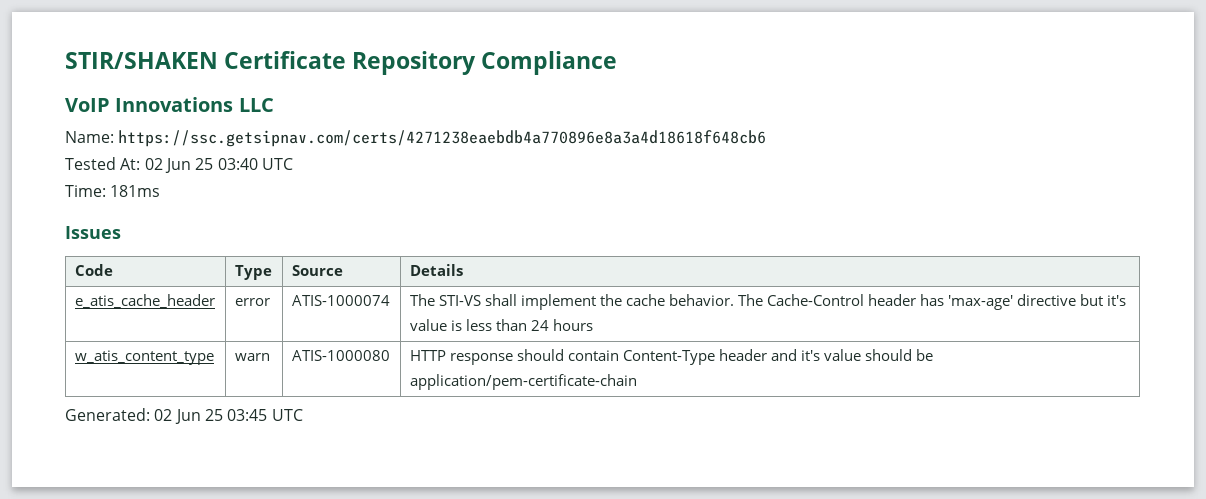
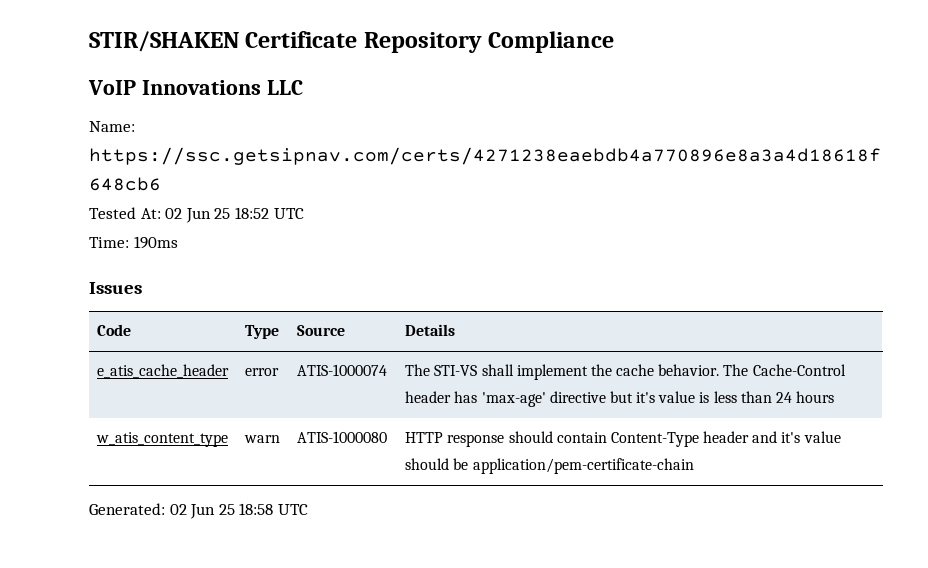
[217,158,258,170] 03:40 -> [234,207,269,219] 18:52
[110,185,161,197] 181ms -> [133,236,178,249] 190ms
[227,409,268,421] 03:45 -> [239,503,274,515] 18:58

